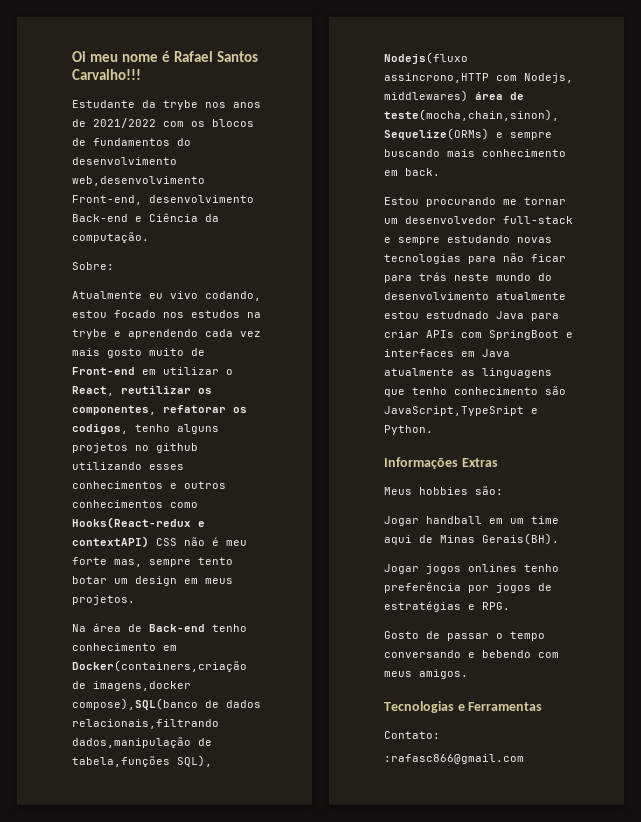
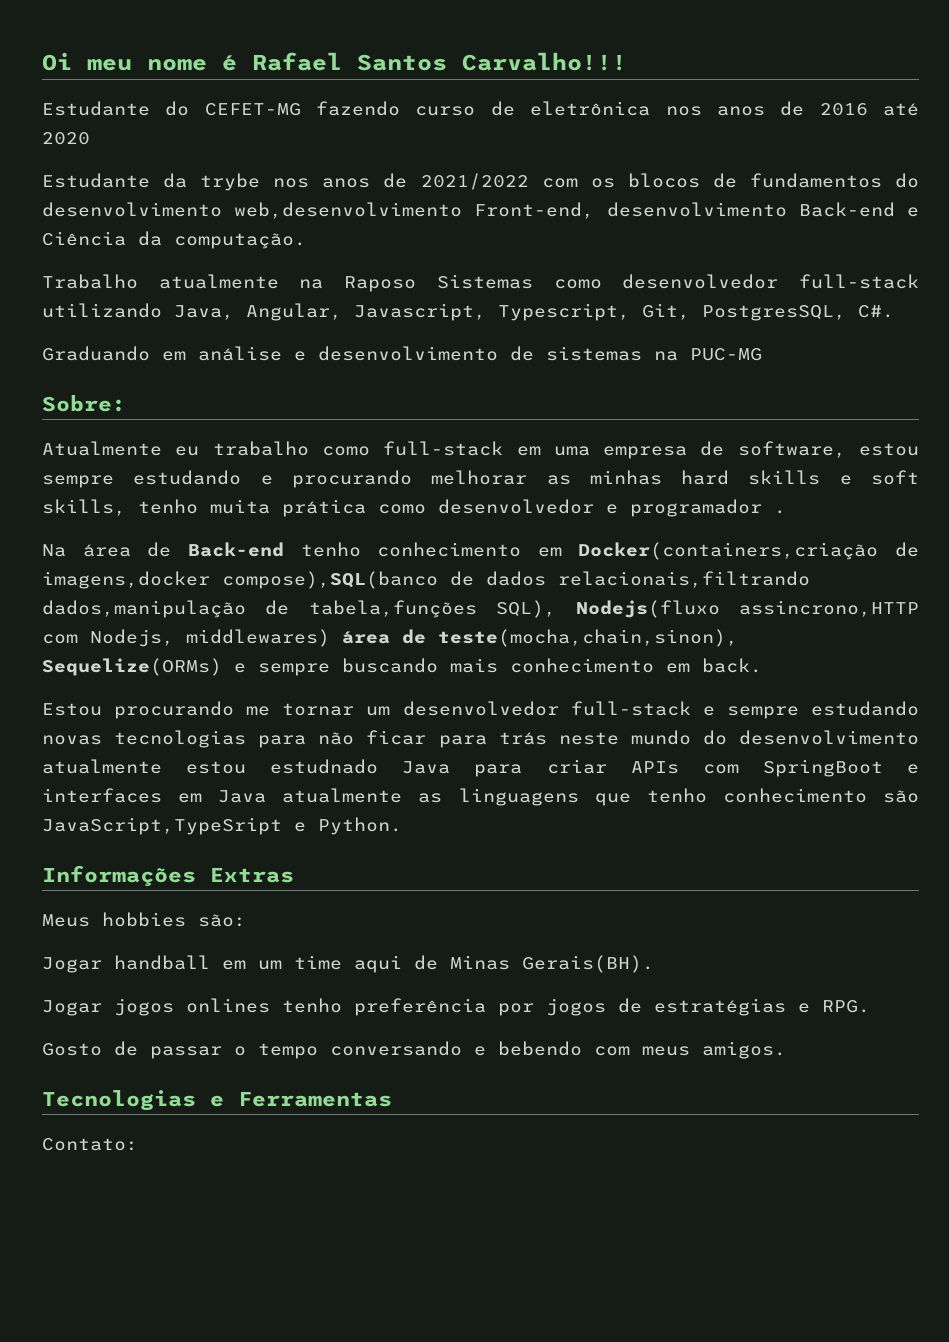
(141, 74) none -> [42,101,920,116] [42,132,90,145] // Estudante do CEFET-MG fazendo curso de eletrônica nos anos de 2016 até 2020
[72,262,114,270] [72,291,261,301] [72,310,261,318] [72,329,261,339] [72,348,205,358] [72,367,233,375] [72,386,212,396] [72,405,247,415] [72,424,219,434] [72,443,198,453] [72,462,184,470] [72,481,226,489] [72,500,198,508] [72,517,205,529] [72,536,247,548] [72,557,233,567] [72,576,233,586] [72,595,135,605] Sobre: // Atualmente eu vivo codando, estou focado nos estudos na trybe e aprendendo cada vez mais gosto muito de Front-end em utilizar o React, reutilizar os componentes, refatorar os codigos, tenho alguns projetos no github utilizando esses conhecimentos e outros conhecimentos como Hooks(React-redux e contextAPI) CSS não é meu forte mas, sempre tento botar um design em meus projetos. -> [42,274,919,292] [42,303,894,321] [42,346,762,361] [42,395,126,412] [42,441,919,459] [42,470,919,488] [42,499,786,517] Trabalho atualmente na Raposo Sistemas como desenvolvedor full-stack utilizando Java, Angular, Javascript, Typescript, Git, PostgresSQL, C#. // Graduando em análise e desenvolvimento de sistemas na PUC-MG // Sobre: // Atualmente eu trabalho como full-stack em uma empresa de software, estou sempre estudando e procurando melhorar as minhas hard skills e soft skills, tenho muita prática como desenvolvedor e programador .
[384,754,524,764] // :rafasc866@gmail.com -> (138, 1144) none

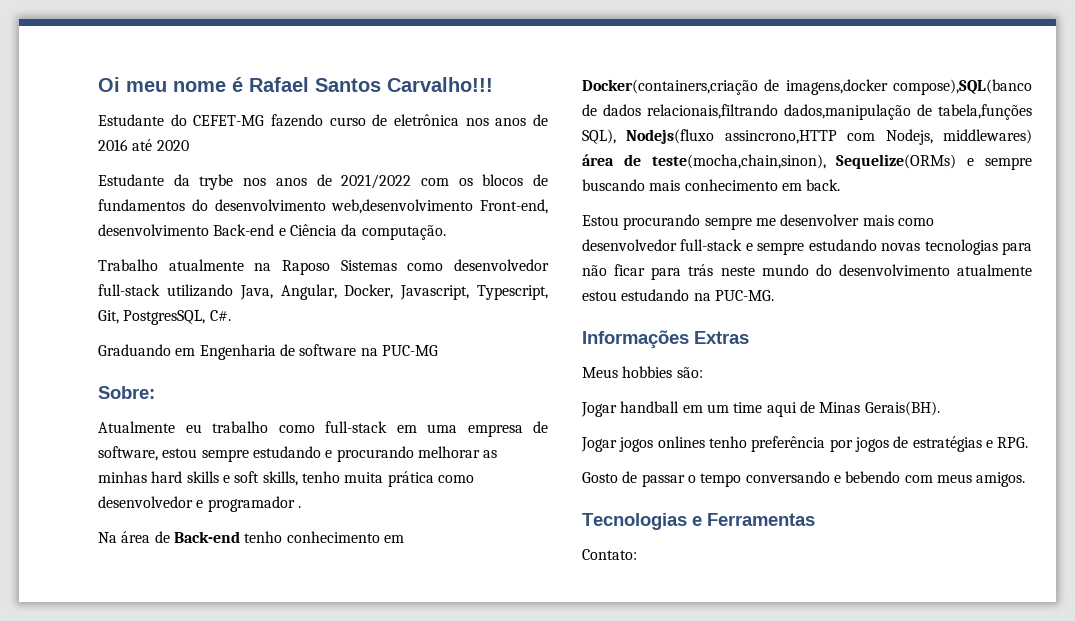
(342, 312) none -> [344,284,394,299] Docker,
[198,346,642,361] análise e desenvolvimento de sistemas -> [199,344,357,360] Engenharia de software
[246,703,391,716] me tornar um -> [704,214,934,230] sempre me desenvolver mais como
[270,759,919,777] [42,788,919,806] [42,817,402,835] estudnado Java para criar APIs com SpringBoot e interfaces em Java atualmente as linguagens que tenho conhecimento são JavaScript,TypeSript e Python. -> [621,289,774,301] estudando na PUC-MG.

